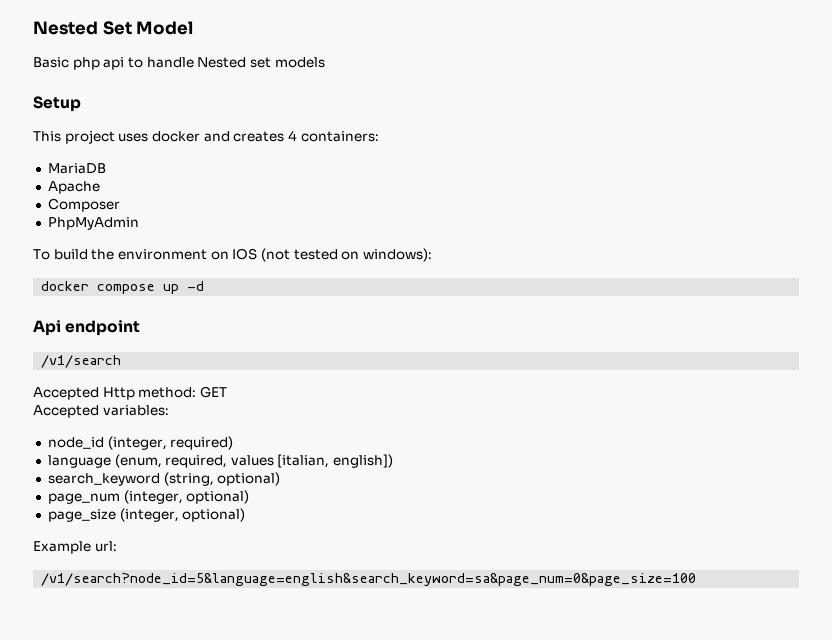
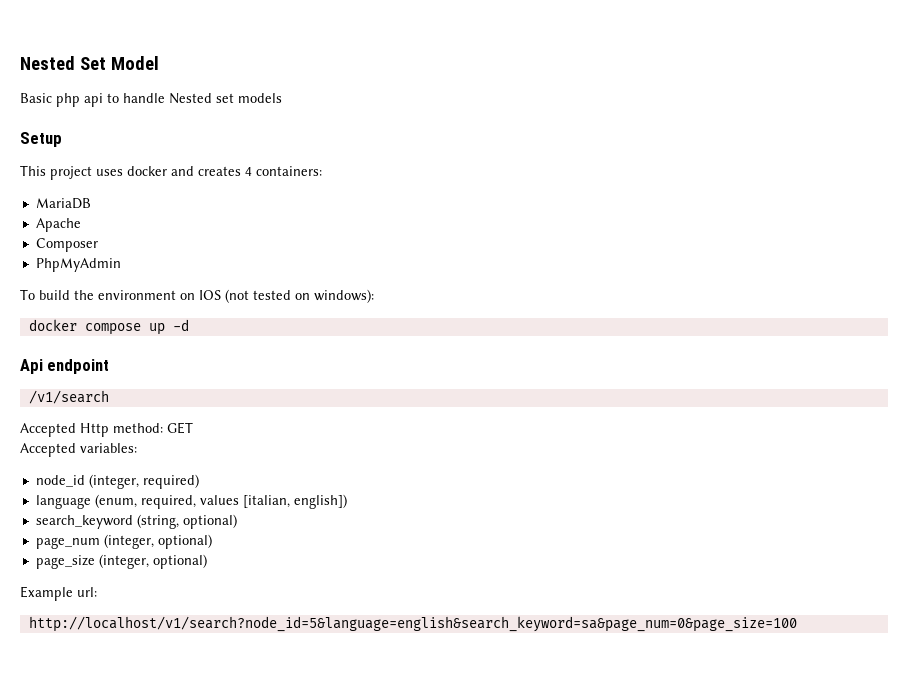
[41,573,697,586] /v1/search?node_id=5&language=english&search_keyword=sa&page_num=0&page_size=100 -> [28,616,797,632] http://localhost/v1/search?node_id=5&language=english&search_keyword=sa&page_num=0&page_size=100

